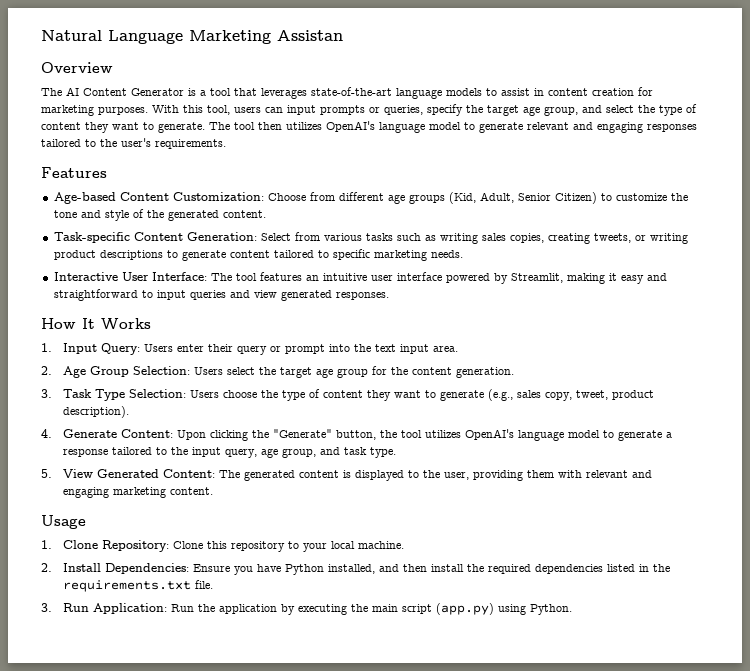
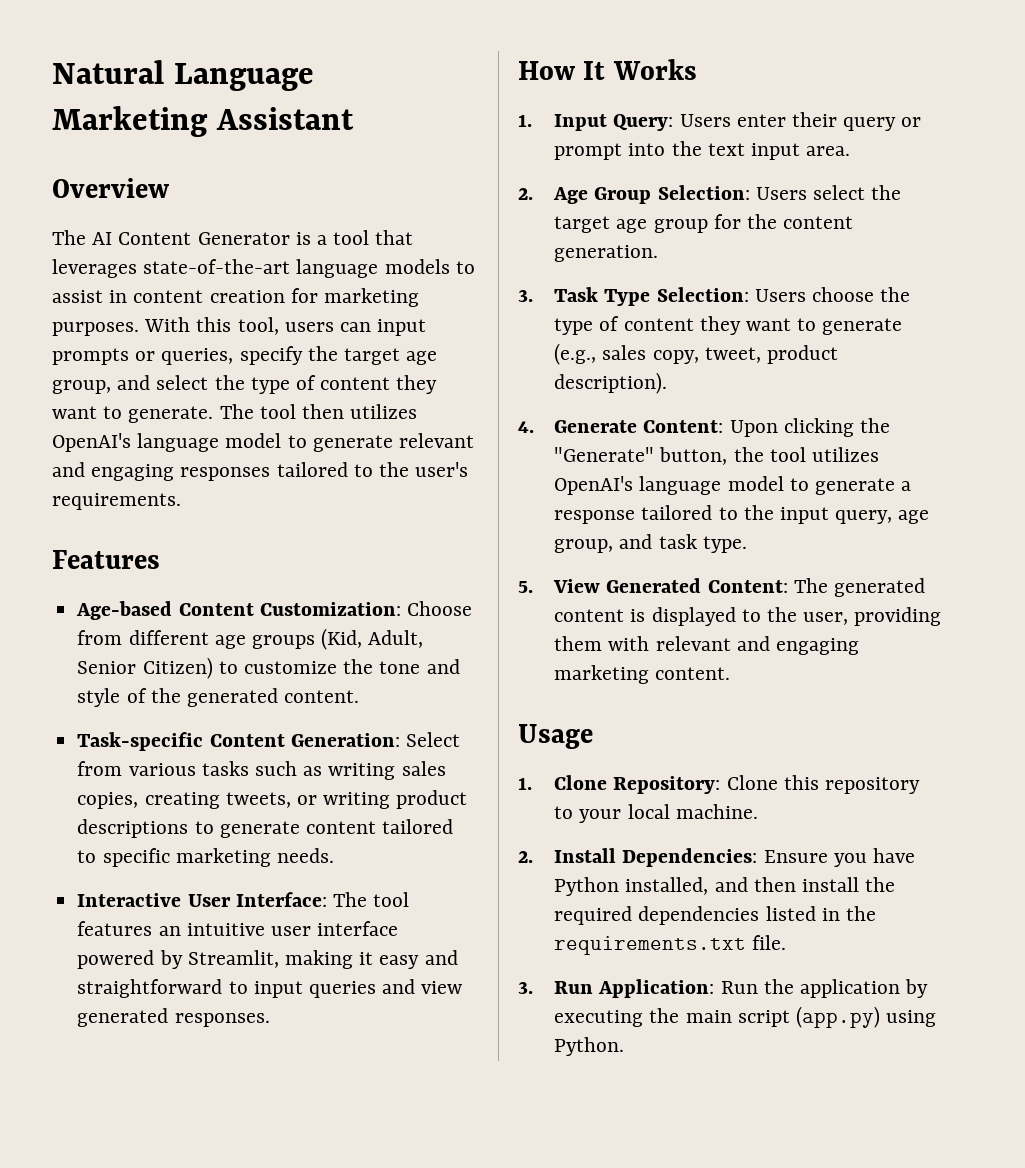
[277,30,343,41] Assistan -> [215,107,354,130] Assistant

